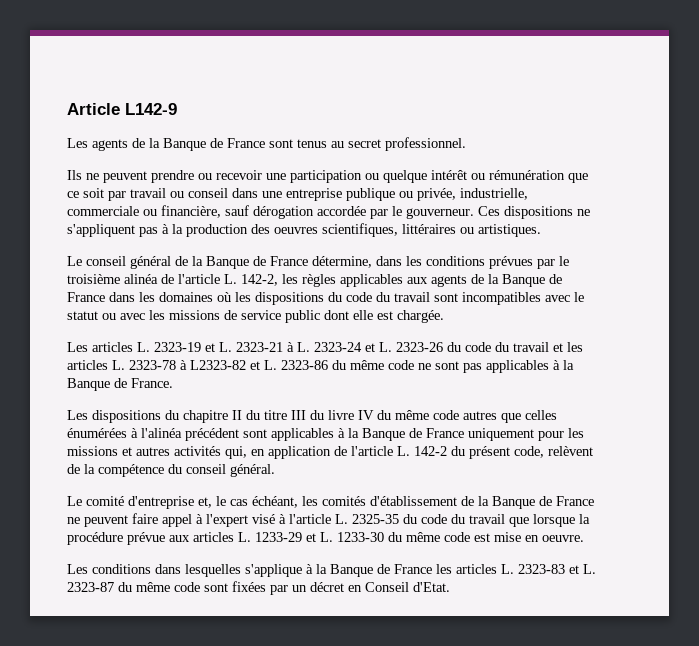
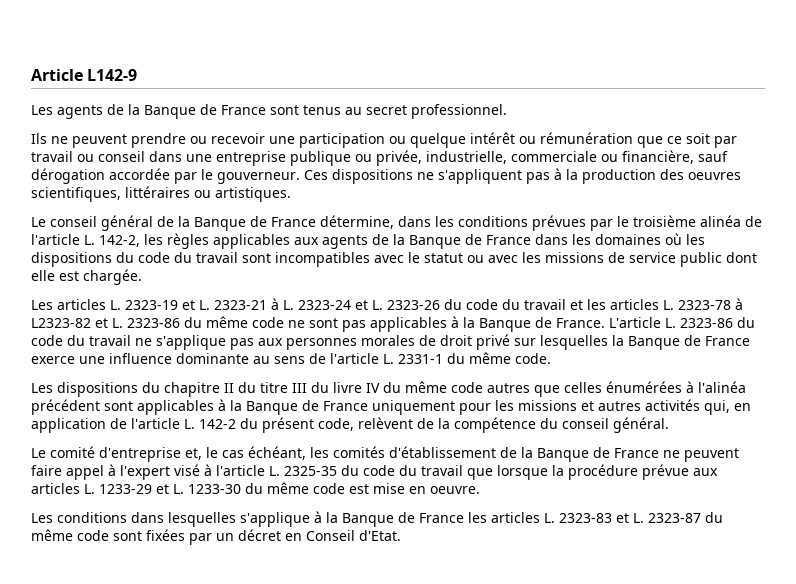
(173, 383) none -> [609,317,755,328] [31,334,750,350] [31,352,551,364] L'article L. 2323-86 du code du travail ne s'applique pas aux personnes morales de droit privé sur lesquelles la Banque de France exerce une influence dominante au sens de l'article L. 2331-1 du même code.

